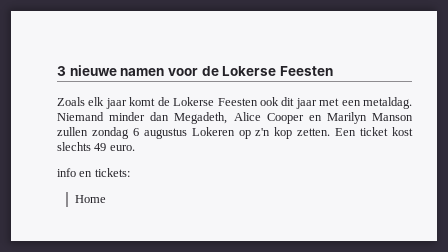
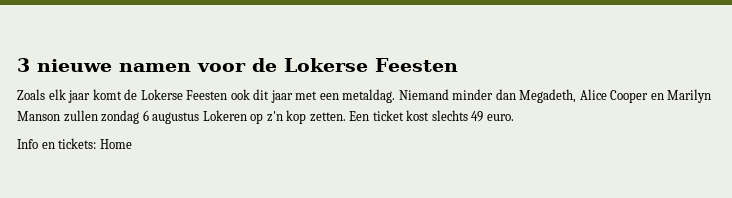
[57,168,76,177] info -> [17,139,38,149] Info
(130, 172) // -> (97, 143) none

